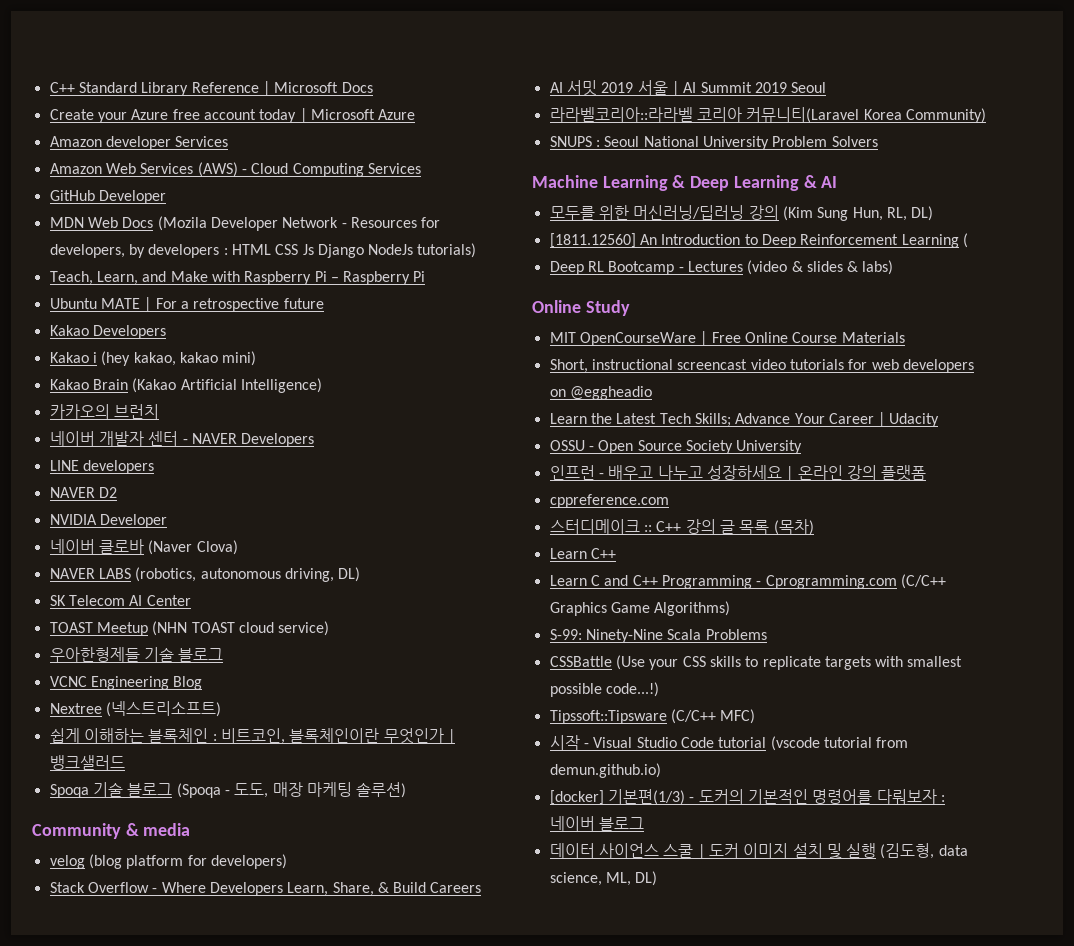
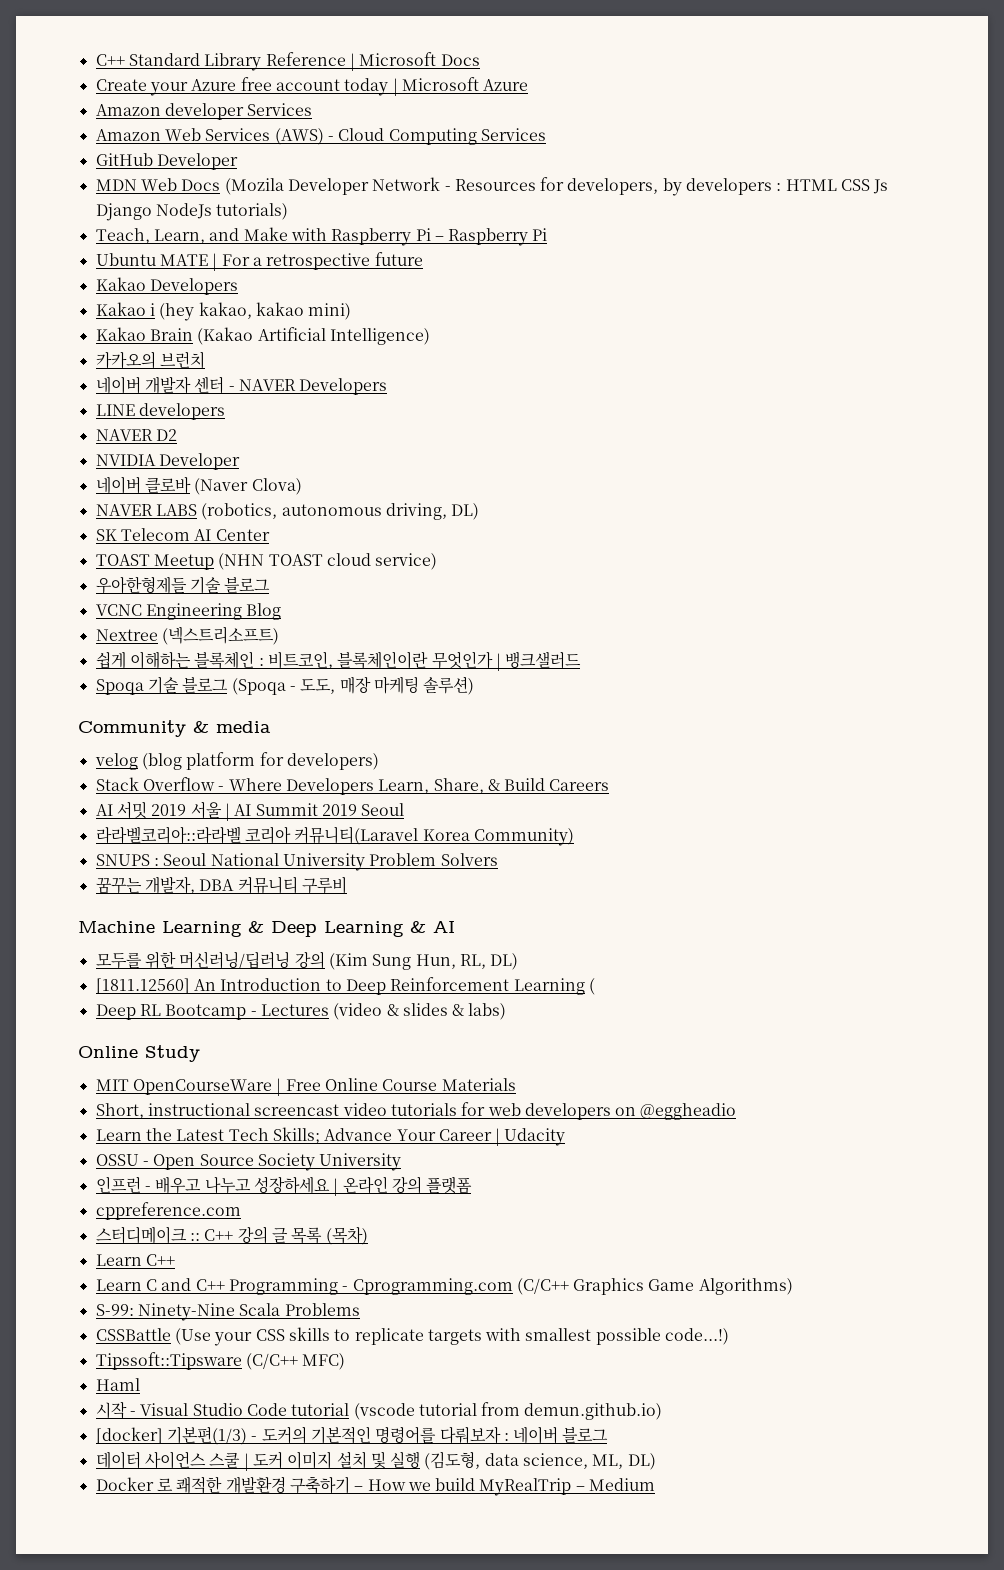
(878, 141) none -> [95,876,347,894] // 꿈꾸는 개발자, DBA 커뮤니티 구루비
(756, 716) none -> [95,1378,140,1391] // Haml
(658, 878) none -> [95,1476,656,1496] // Docker 로 쾌적한 개발환경 구축하기 – How we build MyRealTrip – Medium

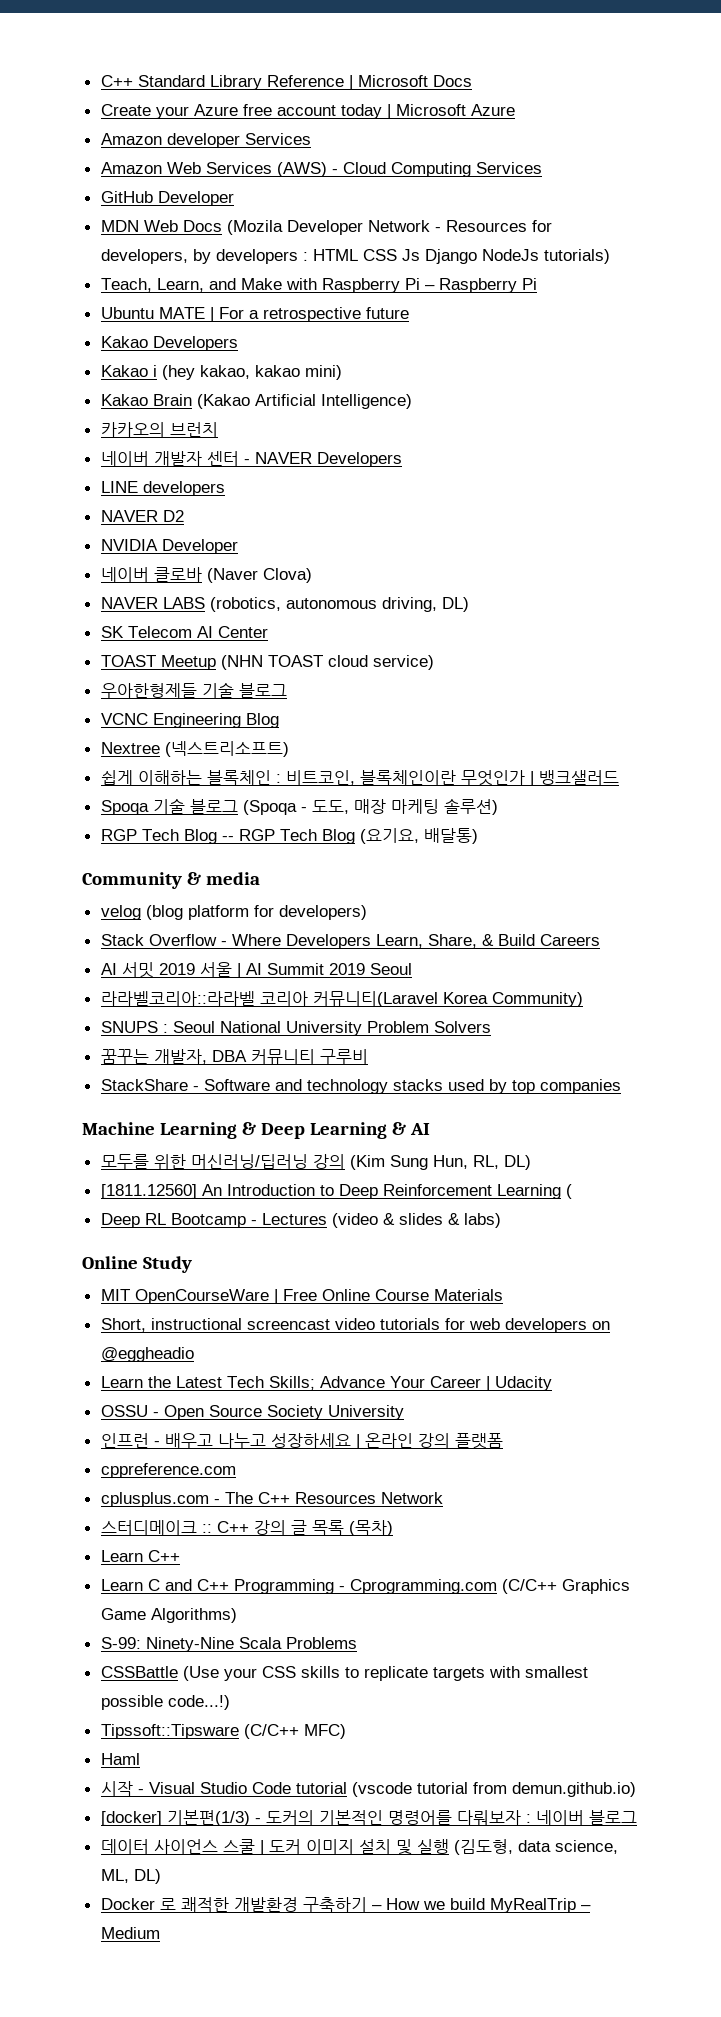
(475, 685) none -> [100,828,478,844] // RGP Tech Blog -- RGP Tech Blog (요기요, 배달통)
(347, 885) none -> [100,1079,621,1094] // StackShare - Software and technology stacks used by top companies
(241, 1211) none -> [100,1492,443,1507] // cplusplus.com - The C++ Resources Network

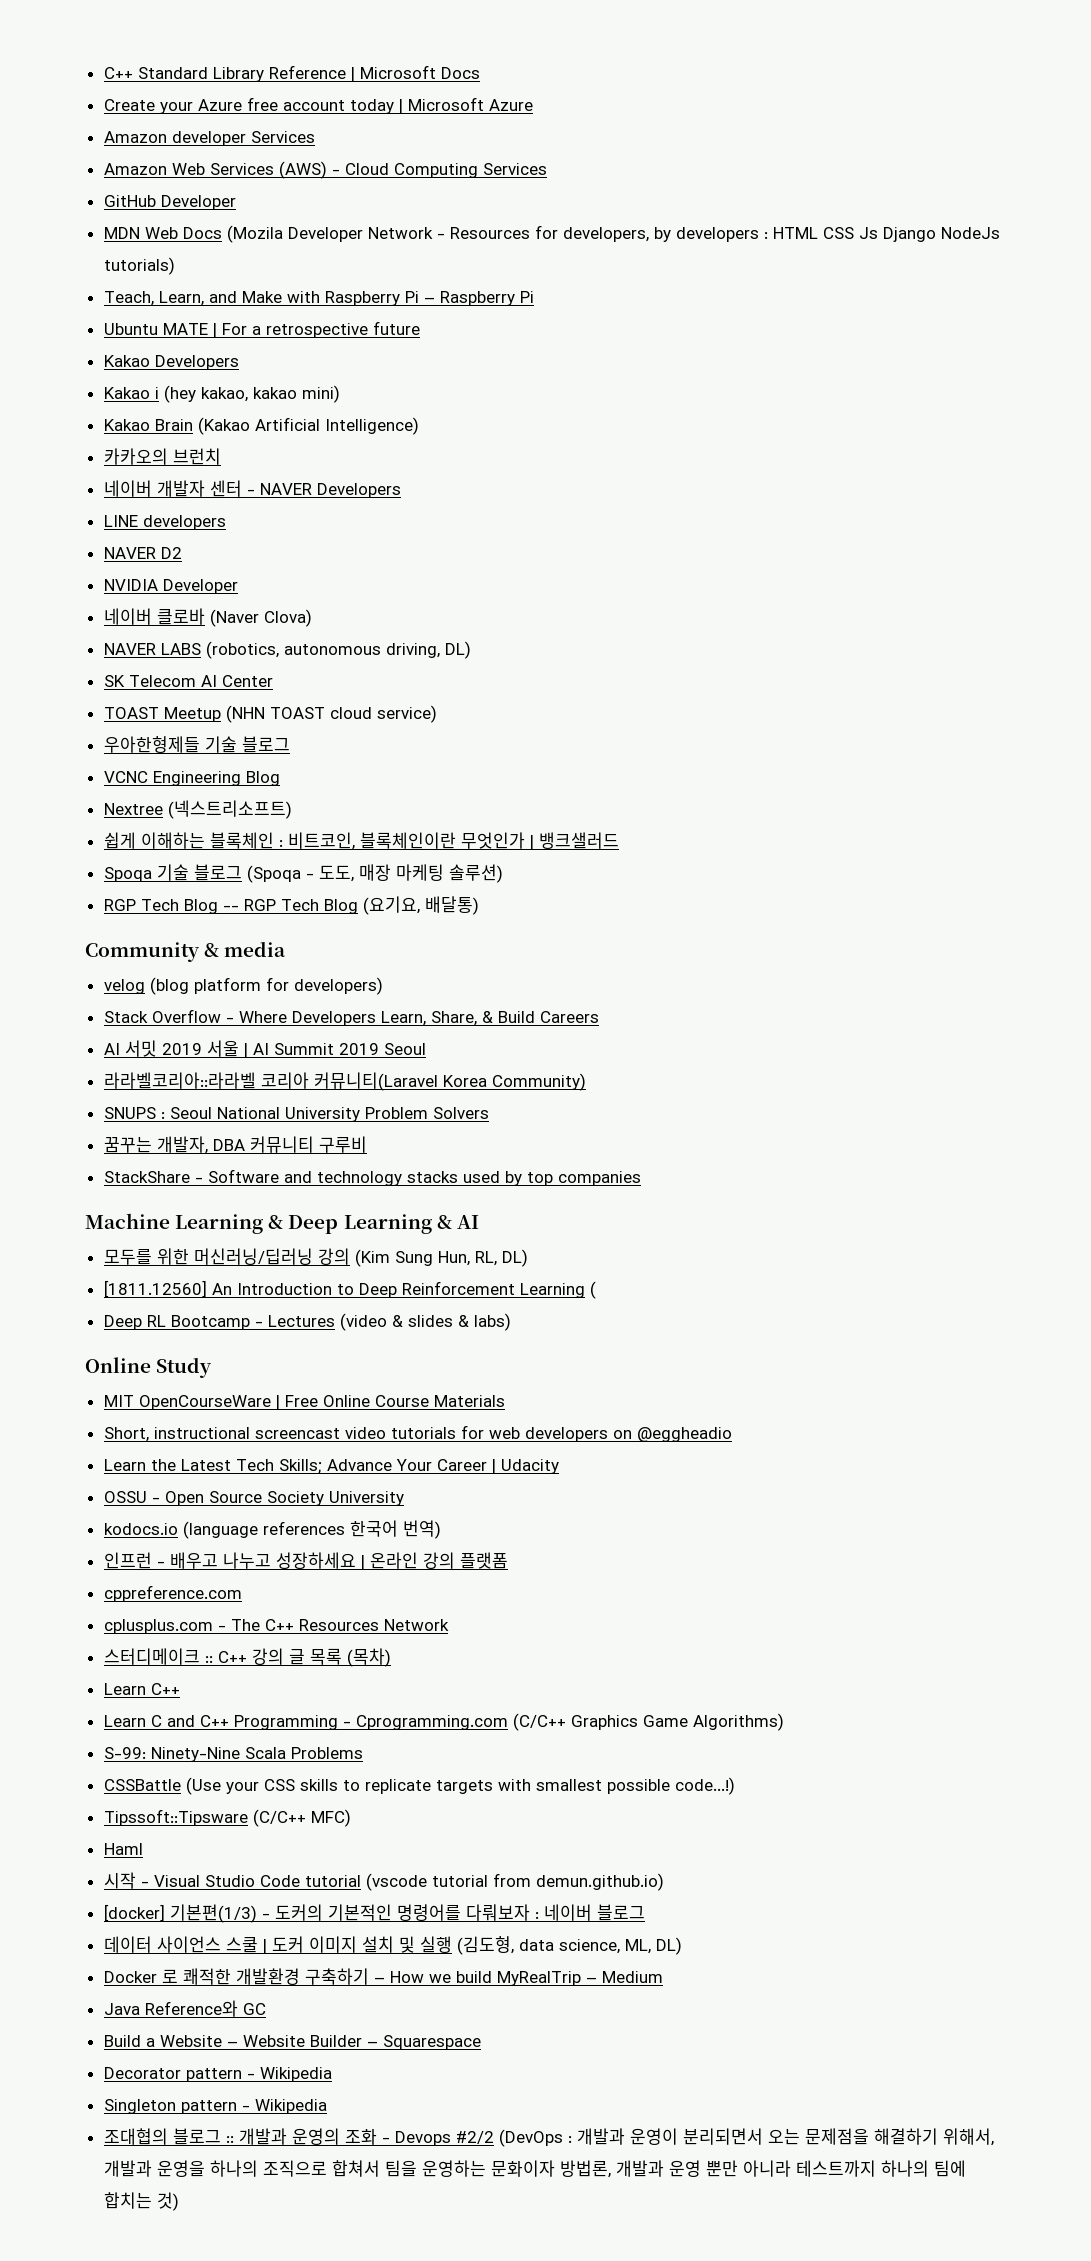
(404, 1412) none -> [103,1520,441,1539] // kodocs.io (language references 한국어 번역)
(160, 1933) none -> [103,2000,266,2017] [103,2035,481,2050] [103,2067,332,2082] [103,2099,327,2114] [103,2128,994,2147] [103,2160,966,2178] [103,2192,179,2211] // Java Reference와 GC // Build a Website – Website Builder – Squarespace // Decorator pattern - Wikipedia // Singleton pattern - Wikipedia // 조대협의 블로그 :: 개발과 운영의 조화 - Devops #2/2 (DevOps : 개발과 운영이 분리되면서 오는 문제점을 해결하기 위해서, 개발과 운영을 하나의 조직으로 합쳐서 팀을 운영하는 문화이자 방법론, 개발과 운영 뿐만 아니라 테스트까지 하나의 팀에 합치는 것)

